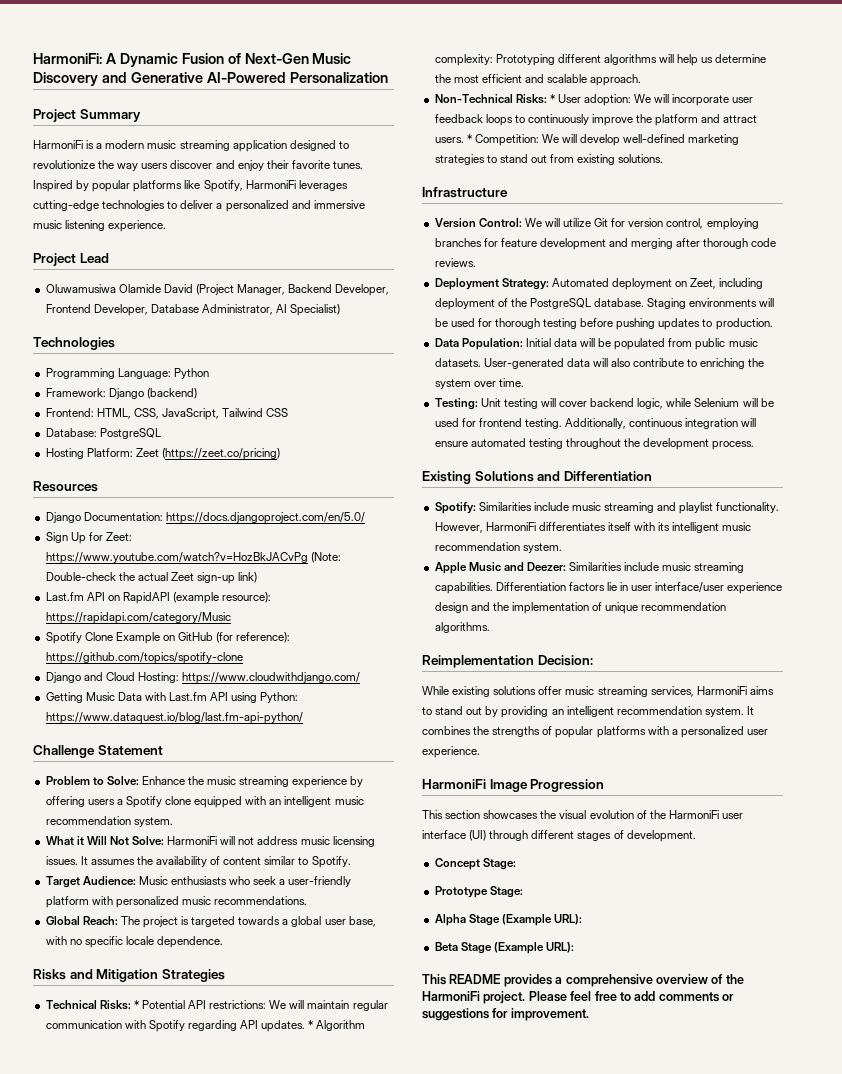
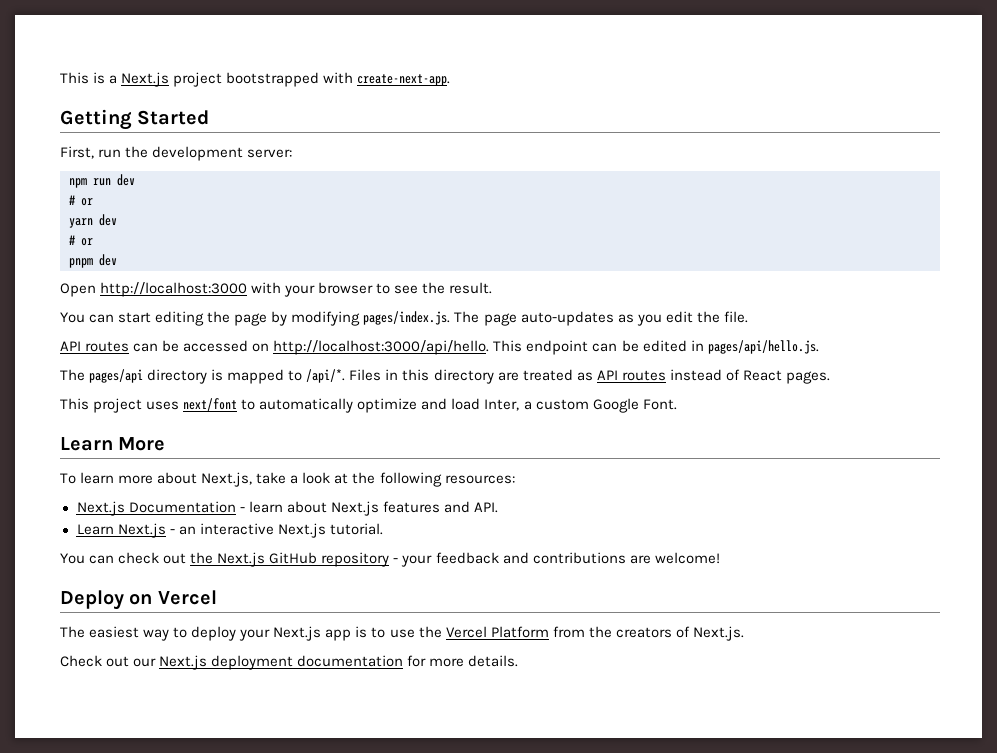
[33,53,352,67] [33,72,388,86] [33,109,141,122] [33,140,349,152] [33,160,363,171] [33,180,348,192] [33,200,365,212] [33,220,167,232] [33,253,109,266] [45,284,390,296] [45,304,341,316] [33,337,115,350] [45,368,209,379] [45,388,197,399] [45,408,289,420] [45,428,161,439] [45,448,280,460] [33,481,98,492] [45,512,365,524] [45,532,132,544] [45,552,341,564] [45,572,258,584] [45,592,272,604] [45,612,231,624] [45,632,291,644] [45,652,243,664] [45,672,361,684] [45,692,299,703] [45,712,303,724] [33,745,163,758] [45,776,364,788] [45,796,364,808] [45,816,173,827] [45,836,375,847] [45,856,351,868] [45,876,352,888] [45,896,308,908] [45,916,376,928] [45,936,224,948] [33,969,225,982] [45,1000,388,1011] [45,1020,366,1032] [434,54,767,66] [434,74,642,86] [434,94,754,106] [434,114,758,126] [434,134,740,146] [434,154,664,165] [422,187,508,198] [434,218,759,230] [434,238,777,250] [434,258,476,267] [434,278,764,290] [434,298,775,310] [434,318,773,330] [434,338,758,350] [434,358,765,369] [434,378,524,389] [434,398,774,410] [434,418,757,429] [434,438,755,450] [422,471,652,484] [434,502,780,514] [434,522,752,533] [434,542,562,553] [434,562,745,574] [434,582,783,594] [434,602,727,614] [434,622,490,633] [422,655,593,668] [422,686,774,697] [422,706,754,718] [422,726,768,738] [422,746,480,758] [422,779,605,792] [422,810,743,819] [422,830,696,842] [434,858,516,870] [434,886,523,898] [434,914,582,926] [434,942,574,954] [422,974,744,987] [422,991,734,1004] [422,1008,589,1021] HarmoniFi: A Dynamic Fusion of Next-Gen Music Discovery and Generative AI-Powered Personalization // Project Summary // HarmoniFi is a modern music streaming application designed to revolutionize the way users discover and enjoy their favorite tunes. Inspired by popular platforms like Spotify, HarmoniFi leverages cutting-edge technologies to deliver a personalized and immersive music listening experience. // Project Lead // Oluwamusiwa Olamide David (Project Manager, Backend Developer, Frontend Developer, Database Administrator, AI Specialist) // Technologies // Programming Language: Python // Framework: Django (backend) // Frontend: HTML, CSS, JavaScript, Tailwind CSS // Database: PostgreSQL // Hosting Platform: Zeet (https://zeet.co/pricing) // Resources // Django Documentation: https://docs.djangoproject.com/en/5.0/ // Sign Up for Zeet: https://www.youtube.com/watch?v=HozBkJACvPg (Note: Double-check the actual Zeet sign-up link) // Last.fm API on RapidAPI (example resource): https://rapidapi.com/category/Music // Spotify Clone Example on GitHub (for reference): https://github.com/topics/spotify-clone // Django and Cloud Hosting: https://www.cloudwithdjango.com/ // Getting Music Data with Last.fm API using Python: https://www.dataquest.io/blog/last.fm-api-python/ // Challenge Statement // Problem to Solve: Enhance the music streaming experience by offering users a Spotify clone equipped with an intelligent music recommendation system. // What it Will Not Solve: HarmoniFi will not address music licensing issues. It assumes the availability of content similar to Spotify. // Target Audience: Music enthusiasts who seek a user-friendly platform with personalized music recommendations. // Global Reach: The project is targeted towards a global user base, with no specific locale dependence. // Risks and Mitigation Strategies // Technical Risks: * Potential API restrictions: We will maintain regular communication with Spotify regarding API updates. * Algorithm complexity: Prototyping different algorithms will help us determine the most efficient and scalable approach. // Non-Technical Risks: * User adoption: We will incorporate user feedback loops to continuously improve the platform and attract users. * Competition: We will develop well-defined marketing strategies to stand out from existing solutions. // Infrastructure // Version Control: We will utilize Git for version control, employing branches for feature development and merging after thorough code reviews. // Deployment Strategy: Automated deployment on Zeet, including deployment of the PostgreSQL database. Staging environments will be used for thorough testing before pushing updates to production. // Data Population: Initial data will be populated from public music datasets. User-generated data will also contribute to enriching the system over time. // Testing: Unit testing will cover backend logic, while Selenium will be used for frontend testing. Additionally, continuous integration will ensure automated testing throughout the development process. // Existing Solutions and Differentiation // Spotify: Similarities include music streaming and playlist functionality. However, HarmoniFi differentiates itself with its intelligent music recommendation system. // Apple Music and Deezer: Similarities include music streaming capabilities. Differentiation factors lie in user interface/user experience design and the implementation of unique recommendation algorithms. // Reimplementation Decision: // While existing solutions offer music streaming services, HarmoniFi aims to stand out by providing an intelligent recommendation system. It combines the strengths of popular platforms with a personalized user experience. // HarmoniFi Image Progression // This section showcases the visual evolution of the HarmoniFi user interface (UI) through different stages of development. // Concept Stage: // Prototype Stage: // Alpha Stage (Example URL): // Beta Stage (Example URL): // This README provides a comprehensive overview of the HarmoniFi project. Please feel free to add comments or suggestions for improvement. -> [60,72,451,87] [60,109,210,130] [60,146,293,161] [69,174,135,188] [69,195,93,206] [69,214,117,228] [69,235,93,246] [69,254,117,268] [60,282,493,297] [60,311,748,326] [60,340,819,355] [60,369,830,384] [60,398,677,413] [60,437,166,451] [60,472,515,487] [76,501,498,516] [76,523,383,538] [60,552,720,567] [60,590,217,610] [60,626,744,641] [60,655,519,670] This is a Next.js project bootstrapped with create-next-app. // Getting Started // First, run the development server: // npm run dev // # or // yarn dev // # or // pnpm dev // Open http://localhost:3000 with your browser to see the result. // You can start editing the page by modifying pages/index.js. The page auto-updates as you edit the file. // API routes can be accessed on http://localhost:3000/api/hello. This endpoint can be edited in pages/api/hello.js. // The pages/api directory is mapped to /api/*. Files in this directory are treated as API routes instead of React pages. // This project uses next/font to automatically optimize and load Inter, a custom Google Font. // Learn More // To learn more about Next.js, take a look at the following resources: // Next.js Documentation - learn about Next.js features and API. // Learn Next.js - an interactive Next.js tutorial. // You can check out the Next.js GitHub repository - your feedback and contributions are welcome! // Deploy on Vercel // The easiest way to deploy your Next.js app is to use the Vercel Platform from the creators of Next.js. // Check out our Next.js deployment documentation for more details.

